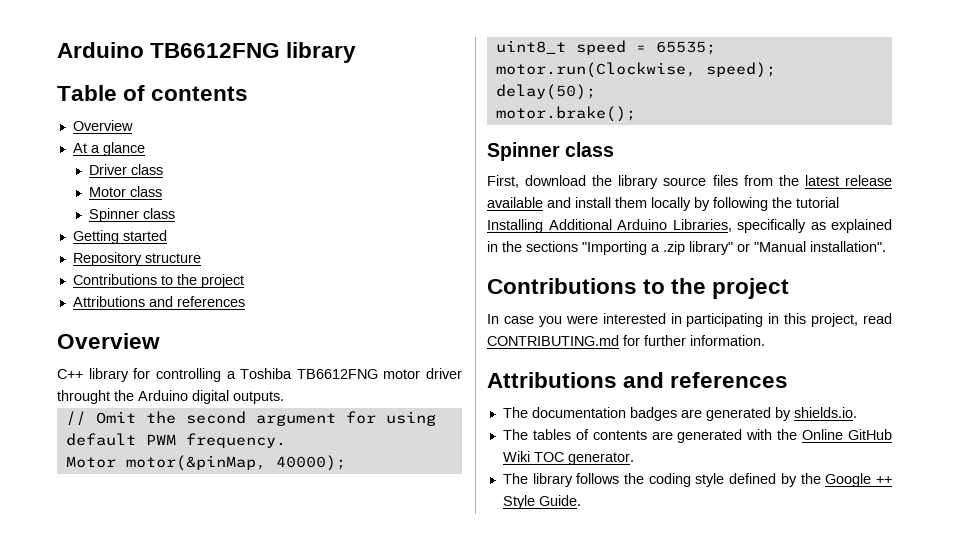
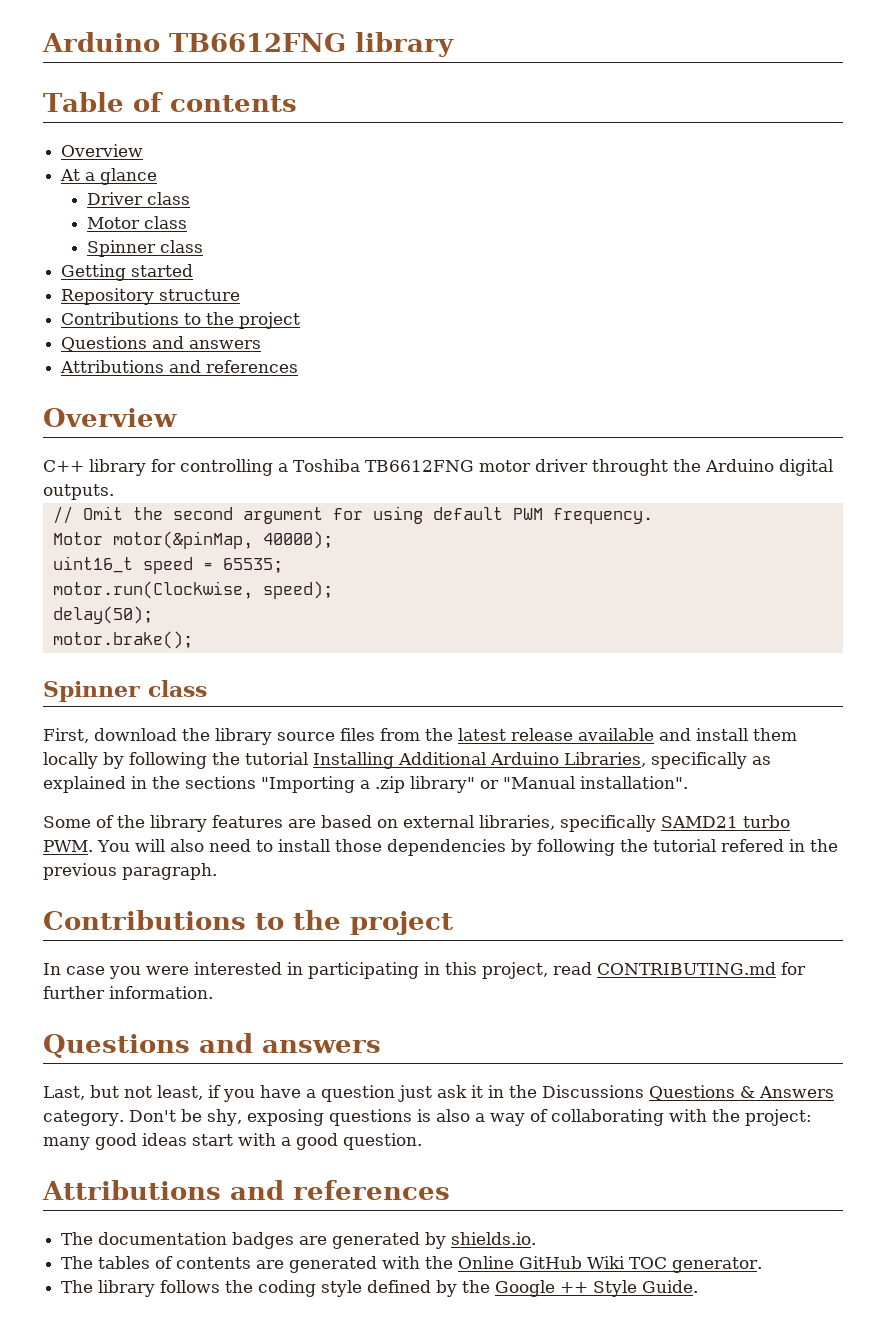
(244, 281) none -> [61,336,262,352] // Questions and answers
[495,40,566,54] uint8_t -> [52,556,133,573] uint16_t
(886, 246) none -> [43,815,790,832] [43,839,838,856] [43,863,217,880] // Some of the library features are based on external libraries, specifically SAMD21 turbo PWM. You will also need to install those dependencies by following the tutorial refered in the previous paragraph.
(765, 340) none -> [43,1033,381,1058] [43,1085,834,1102] [43,1109,812,1126] [43,1133,422,1150] // Questions and answers // Last, but not least, if you have a question just ask it in the Discussions Questions & Answers category. Don't be shy, exposing questions is also a way of collaborating with the project: many good ideas start with a good question.

